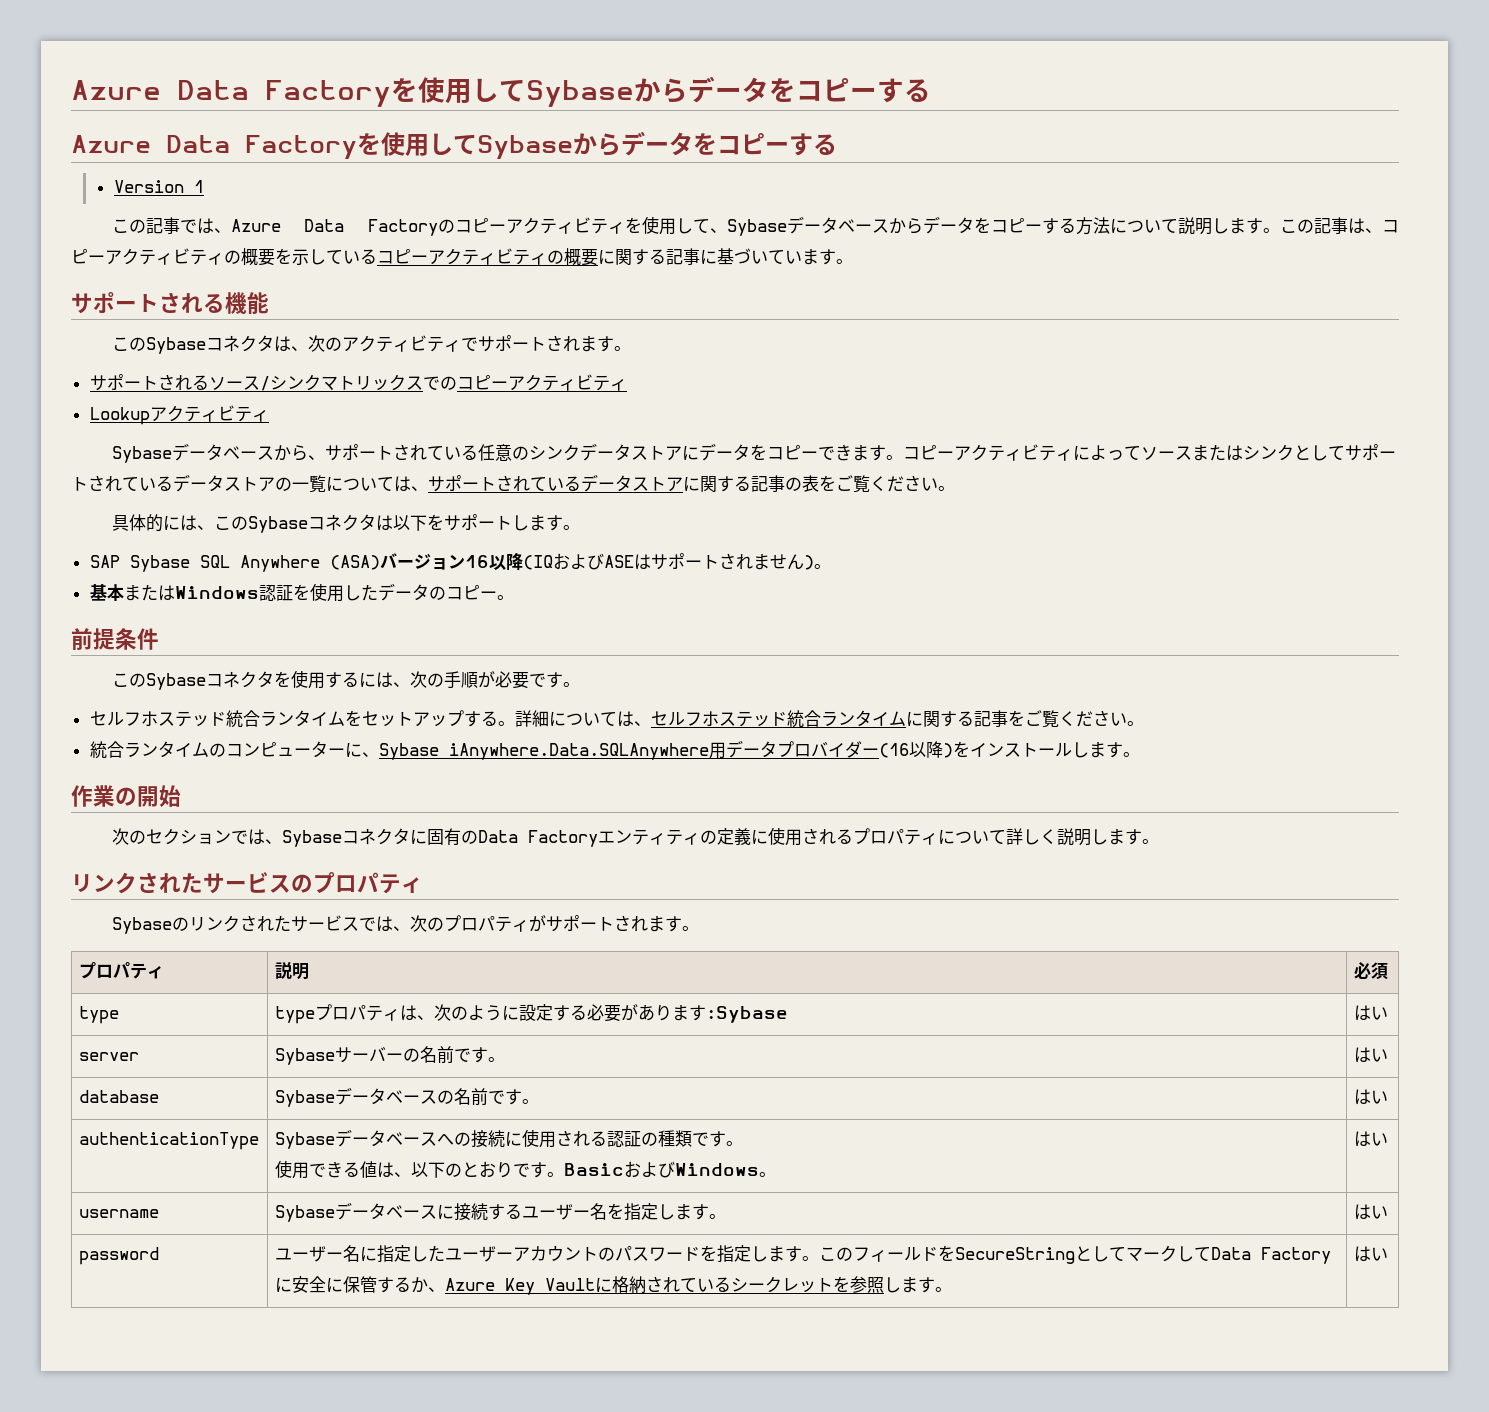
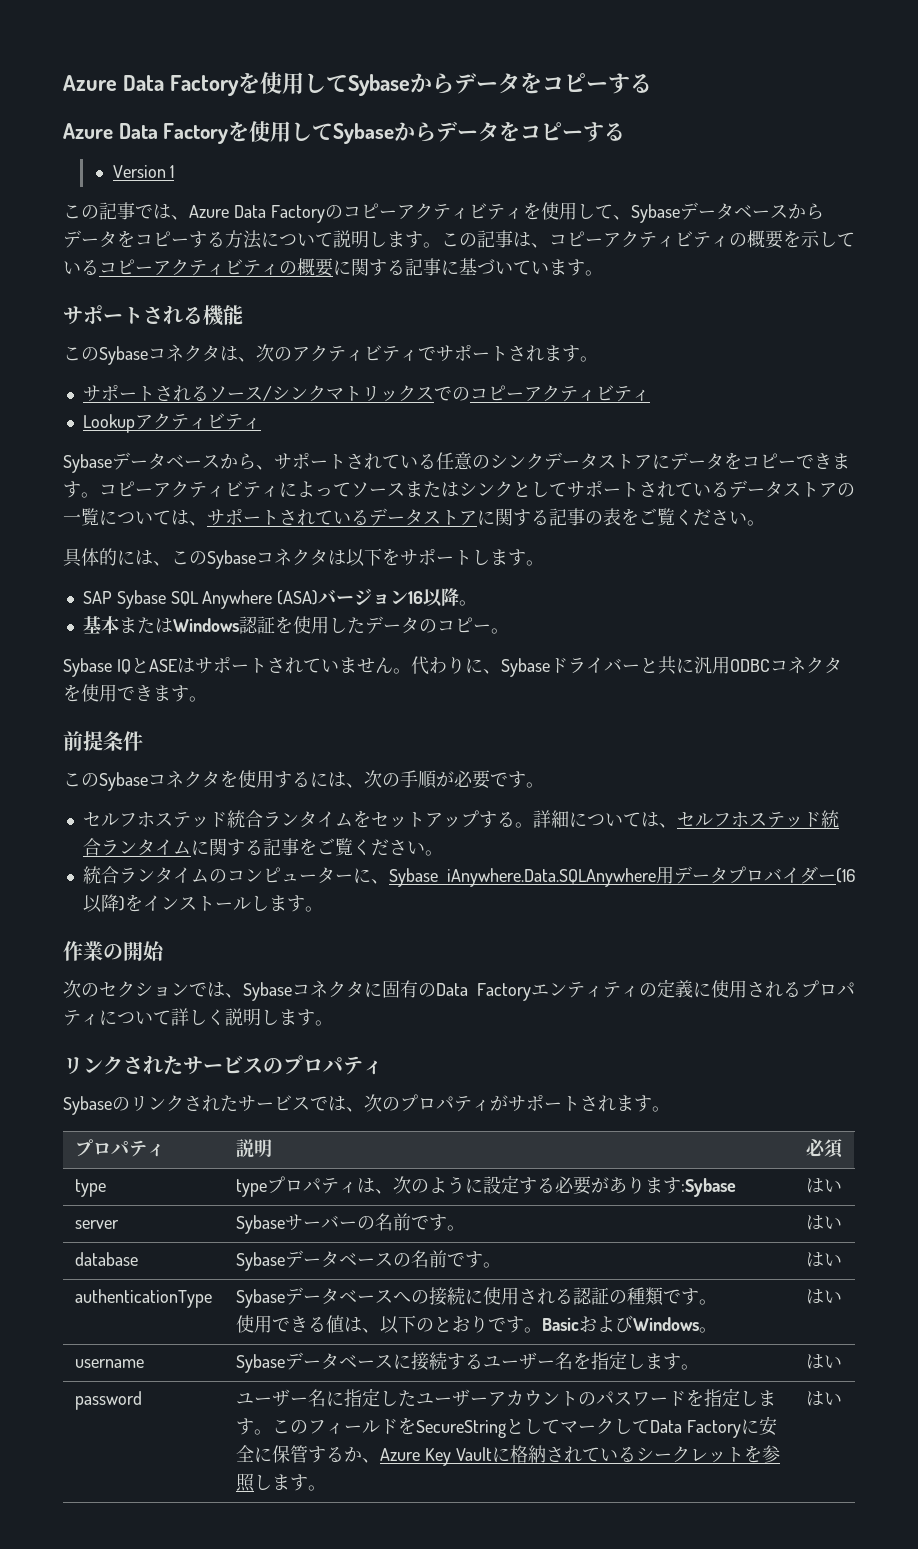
[522,553,814,570] (IQおよびASEはサポートされません) -> (460, 597) none
(514, 597) none -> [63,656,842,677] [63,684,207,702] // Sybase IQとASEはサポートされていません。代わりに、Sybaseドライバーと共に汎用ODBCコネクタを使用できます。

